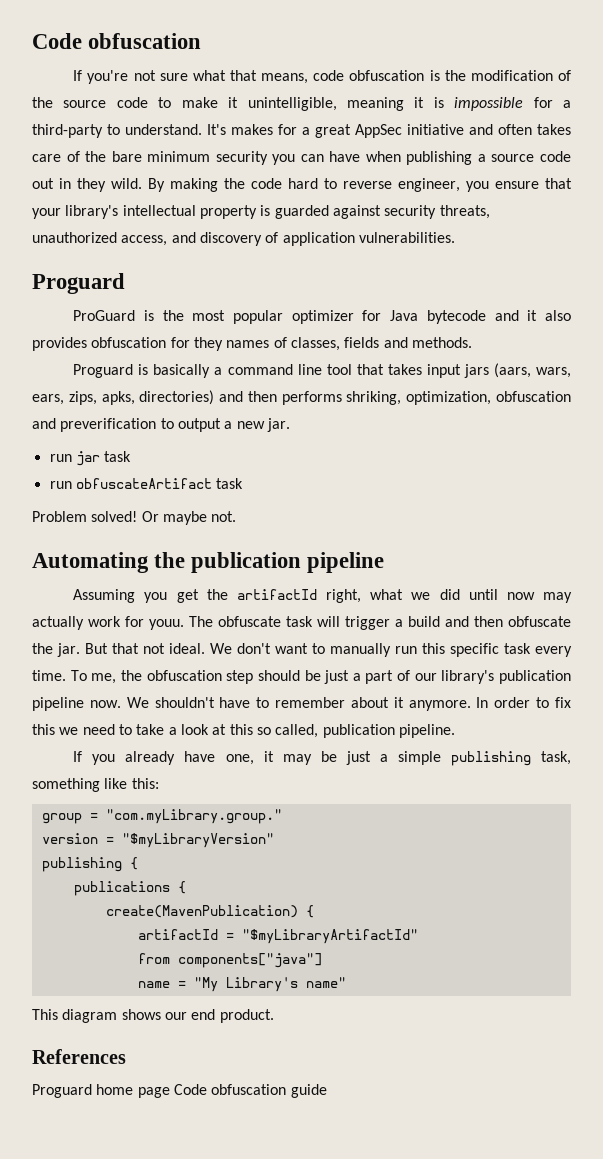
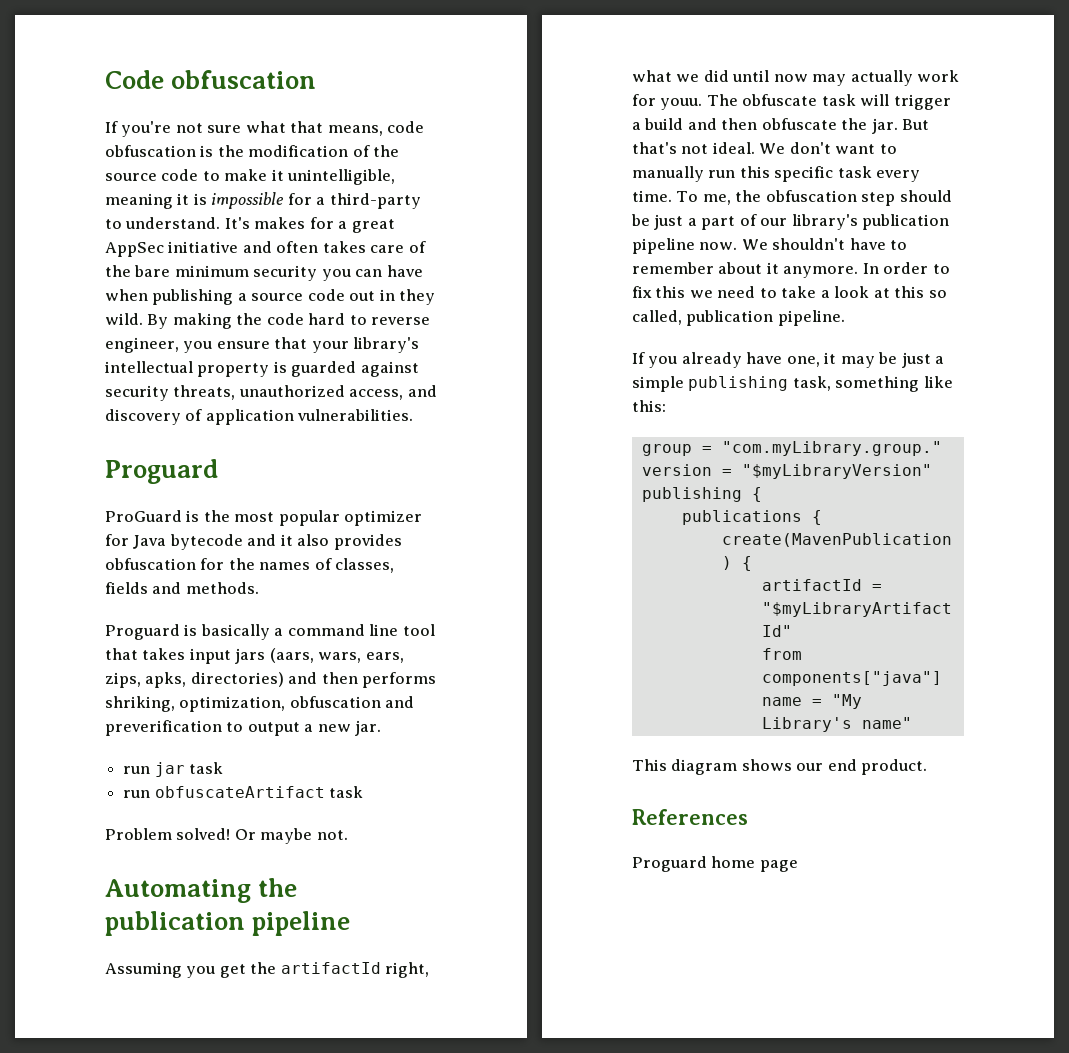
[193,337,223,351] they -> [228,558,255,570] the
[112,643,139,654] that -> [632,142,677,154] that's
[173,1084,327,1098] Code obfuscation guide -> (798, 866) none

